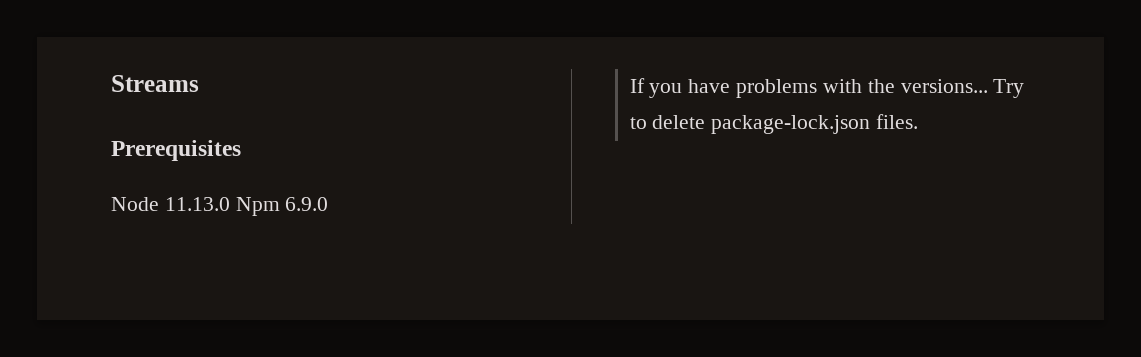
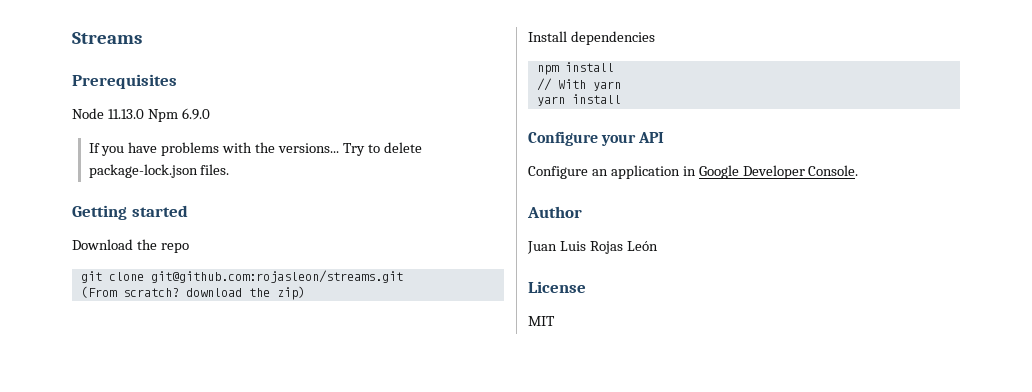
(919, 121) none -> [72,205,188,220] [72,239,189,253] [80,270,403,283] [80,286,305,300] [528,31,655,45] [536,62,614,75] [536,78,621,91] [536,94,621,106] [528,131,665,146] [528,165,859,179] [527,206,582,218] [527,241,658,254] [528,281,586,293] [528,316,555,326] // Getting started // Download the repo // git clone git@github.com:rojasleon/streams.git // (From scratch? download the zip) // Install dependencies // npm install // // With yarn // yarn install // Configure your API // Configure an application in Google Developer Console. // Author // Juan Luis Rojas León // License // MIT

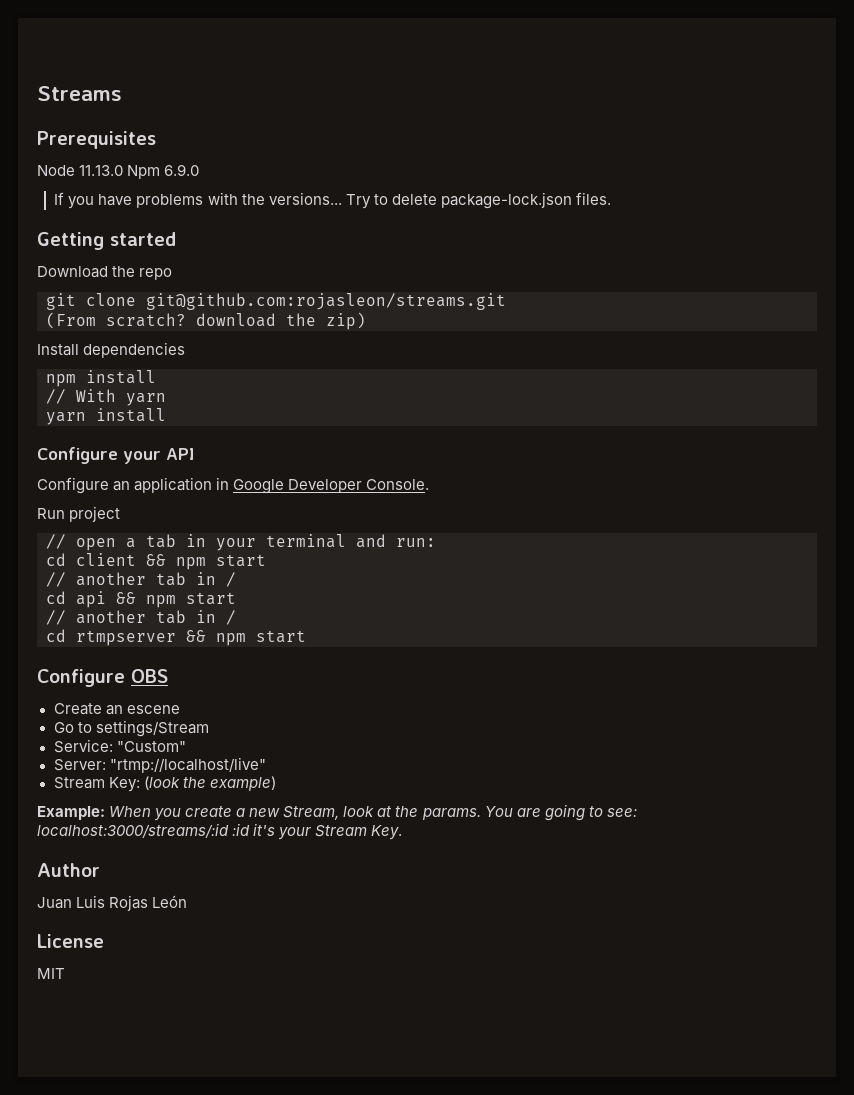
(859, 170) none -> [37,506,121,522] [46,534,436,551] [46,553,266,570] [46,572,236,587] [46,591,236,608] [46,610,236,625] [46,629,306,646] [37,669,168,687] [53,703,180,715] [53,720,209,737] [53,739,186,753] [53,757,266,773] [53,776,276,792] [37,804,637,821] [37,823,403,840] // Run project // // open a tab in your terminal and run: // cd client && npm start // // another tab in / // cd api && npm start // // another tab in / // cd rtmpserver && npm start // Configure OBS // Create an escene // Go to settings/Stream // Service: "Custom" // Server: "rtmp://localhost/live" // Stream Key: (look the example) // Example: When you create a new Stream, look at the params. You are going to see: localhost:3000/streams/:id :id it's your Stream Key.

